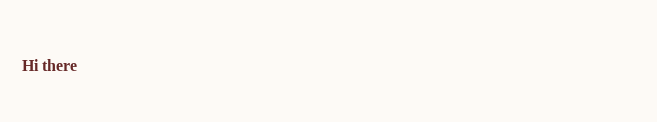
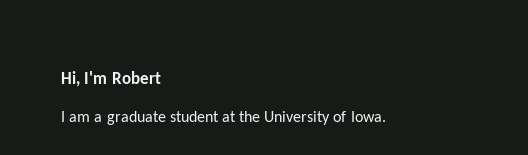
[22,59,78,71] Hi there -> [61,71,161,87] [61,111,386,125] Hi, I'm Robert // I am a graduate student at the University of Iowa.

